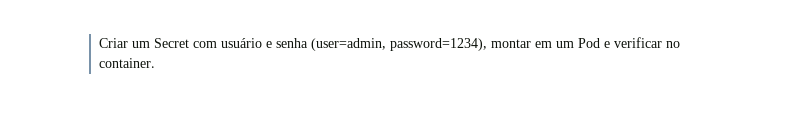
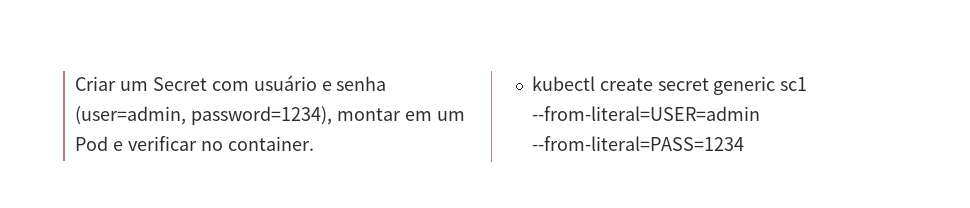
(155, 63) none -> [531,76,808,95] [531,106,760,121] [531,136,744,151] // kubectl create secret generic sc1 --from-literal=USER=admin --from-literal=PASS=1234

